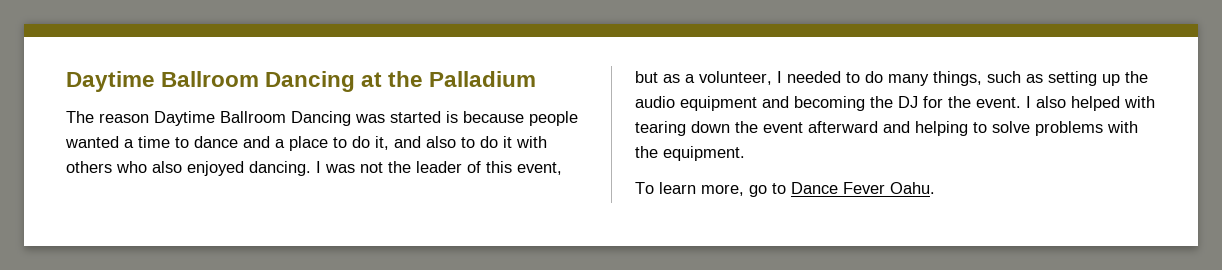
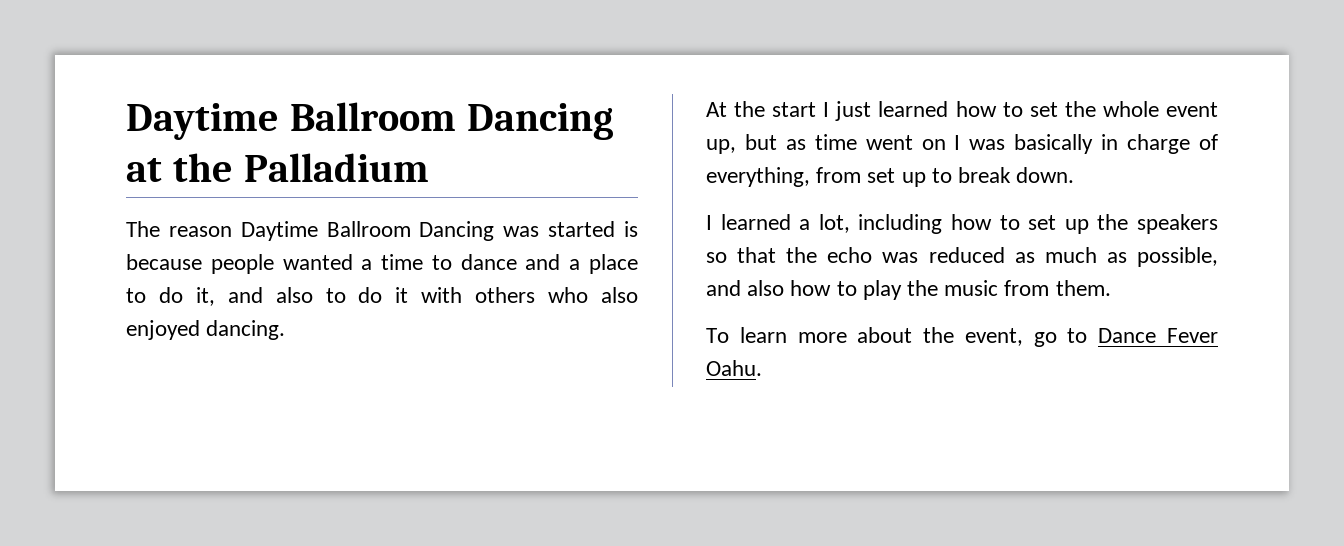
[316,161,562,175] [635,71,1148,86] [635,96,1155,111] [635,121,1138,136] [635,146,745,161] [635,182,744,196] I was not the leader of this event, but as a volunteer, I needed to do many things, such as setting up the audio equipment and becoming the DJ for the event. I also helped with tearing down the event afterward and helping to solve problems with the equipment. // To learn more, -> [706,101,1218,121] [706,134,1218,154] [706,167,1075,187] [706,214,1218,234] [706,247,1218,267] [706,280,1111,300] [706,327,1023,346] // At the start I just learned how to set the whole event up, but as time went on I was basically in charge of everything, from set up to break down. // I learned a lot, including how to set up the speakers so that the echo was reduced as much as possible, and also how to play the music from them. // To learn more about the event,

